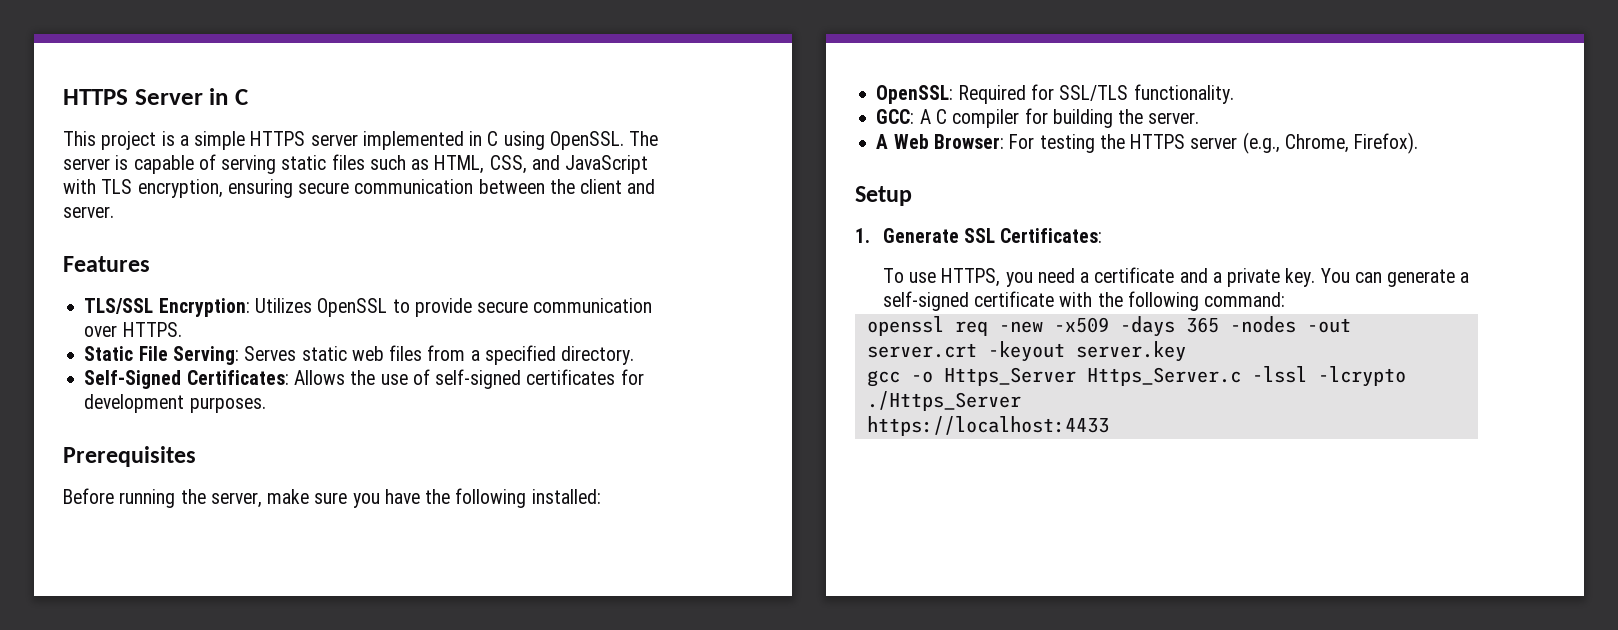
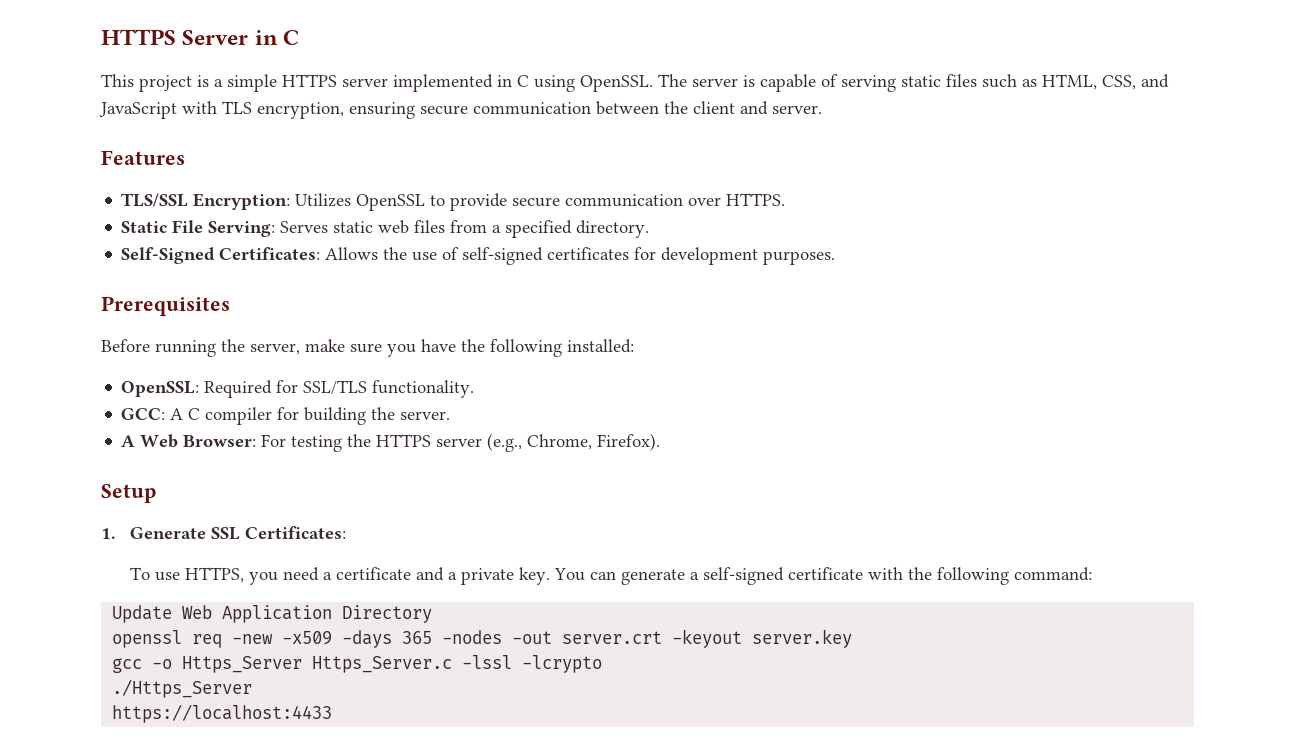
(1286, 299) none -> [112,605,433,623] // Update Web Application Directory

